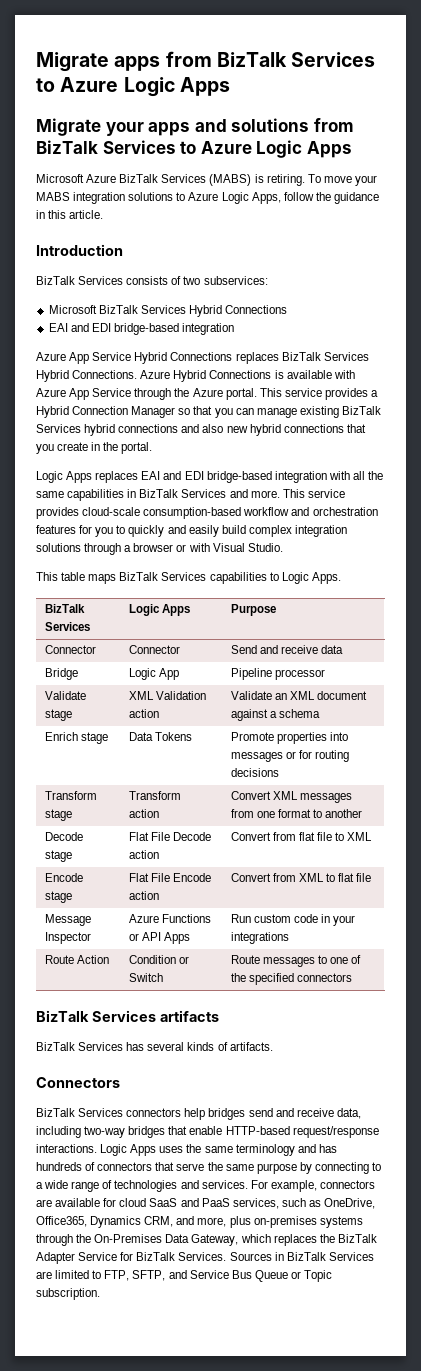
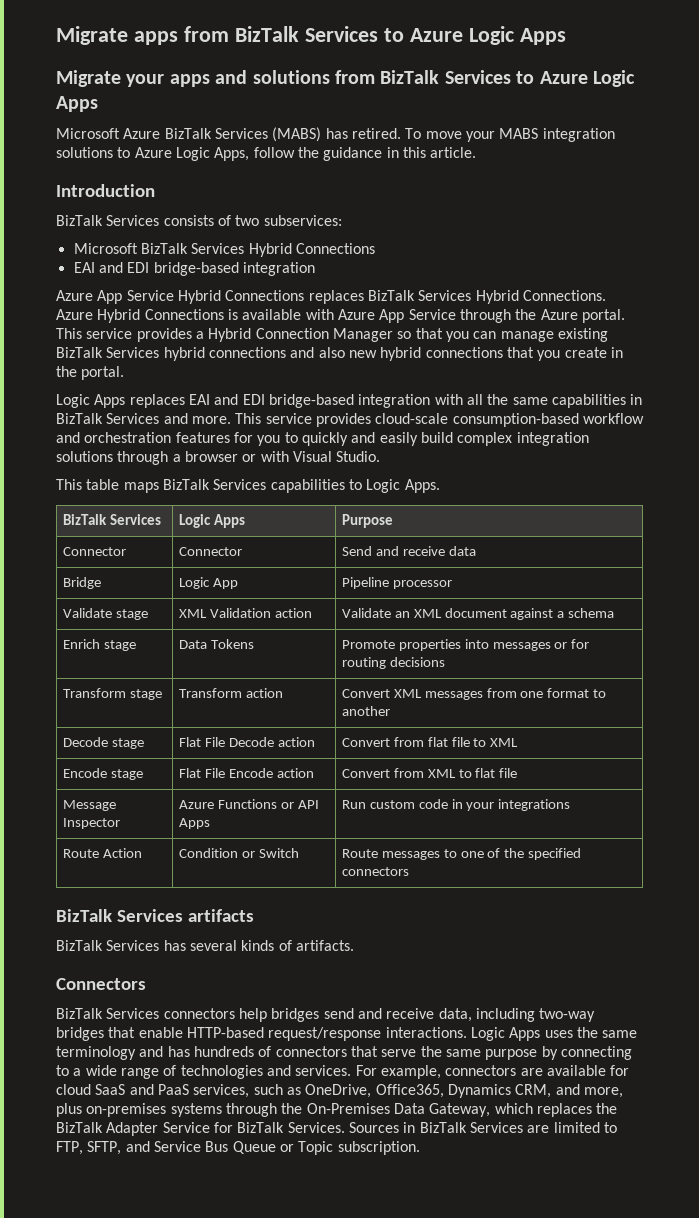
[254,174,305,186] is retiring. -> [325,128,401,139] has retired.

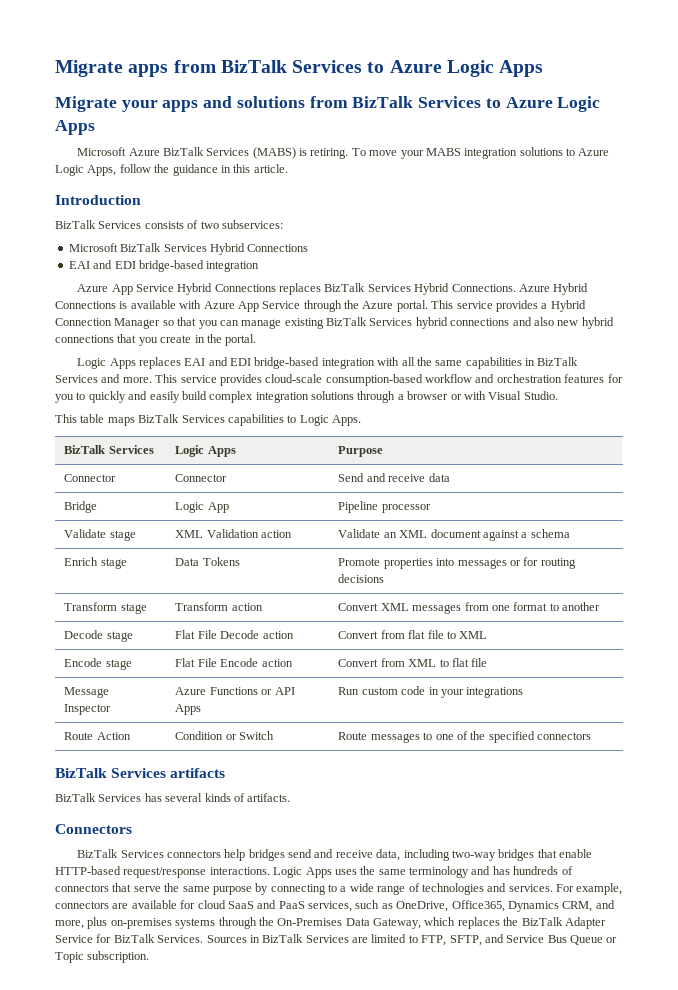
[325,128,401,139] has retired. -> [299,148,349,159] is retiring.

